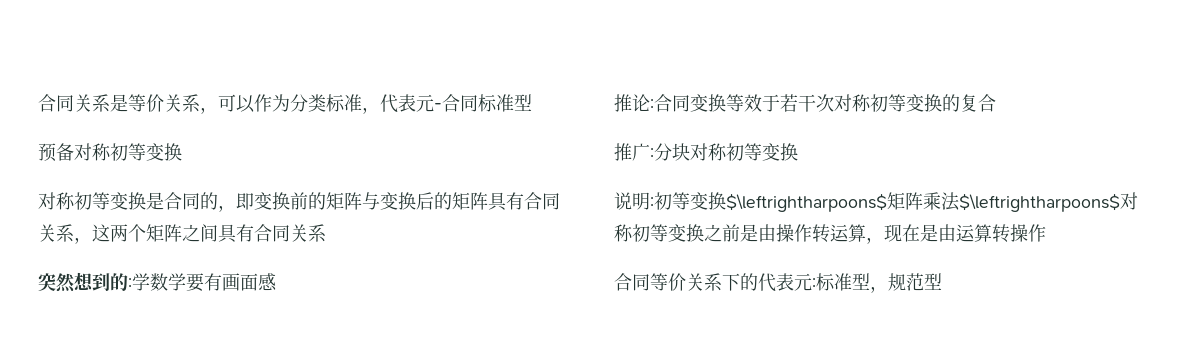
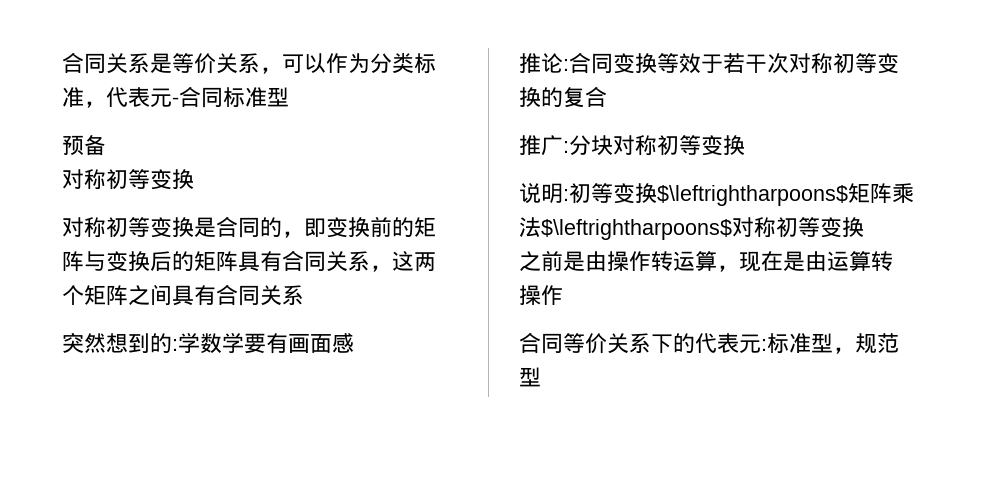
(74, 152) none -> (106, 145) //
(704, 233) none -> (864, 227) //

